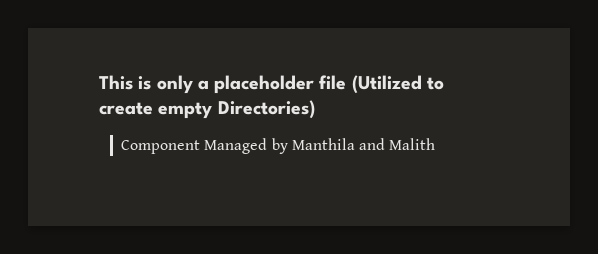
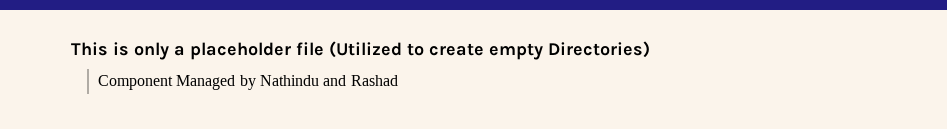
[291,138,436,150] Manthila and Malith -> [260,75,398,86] Nathindu and Rashad

